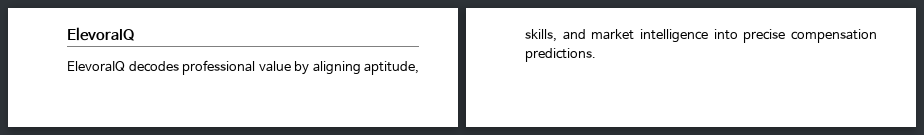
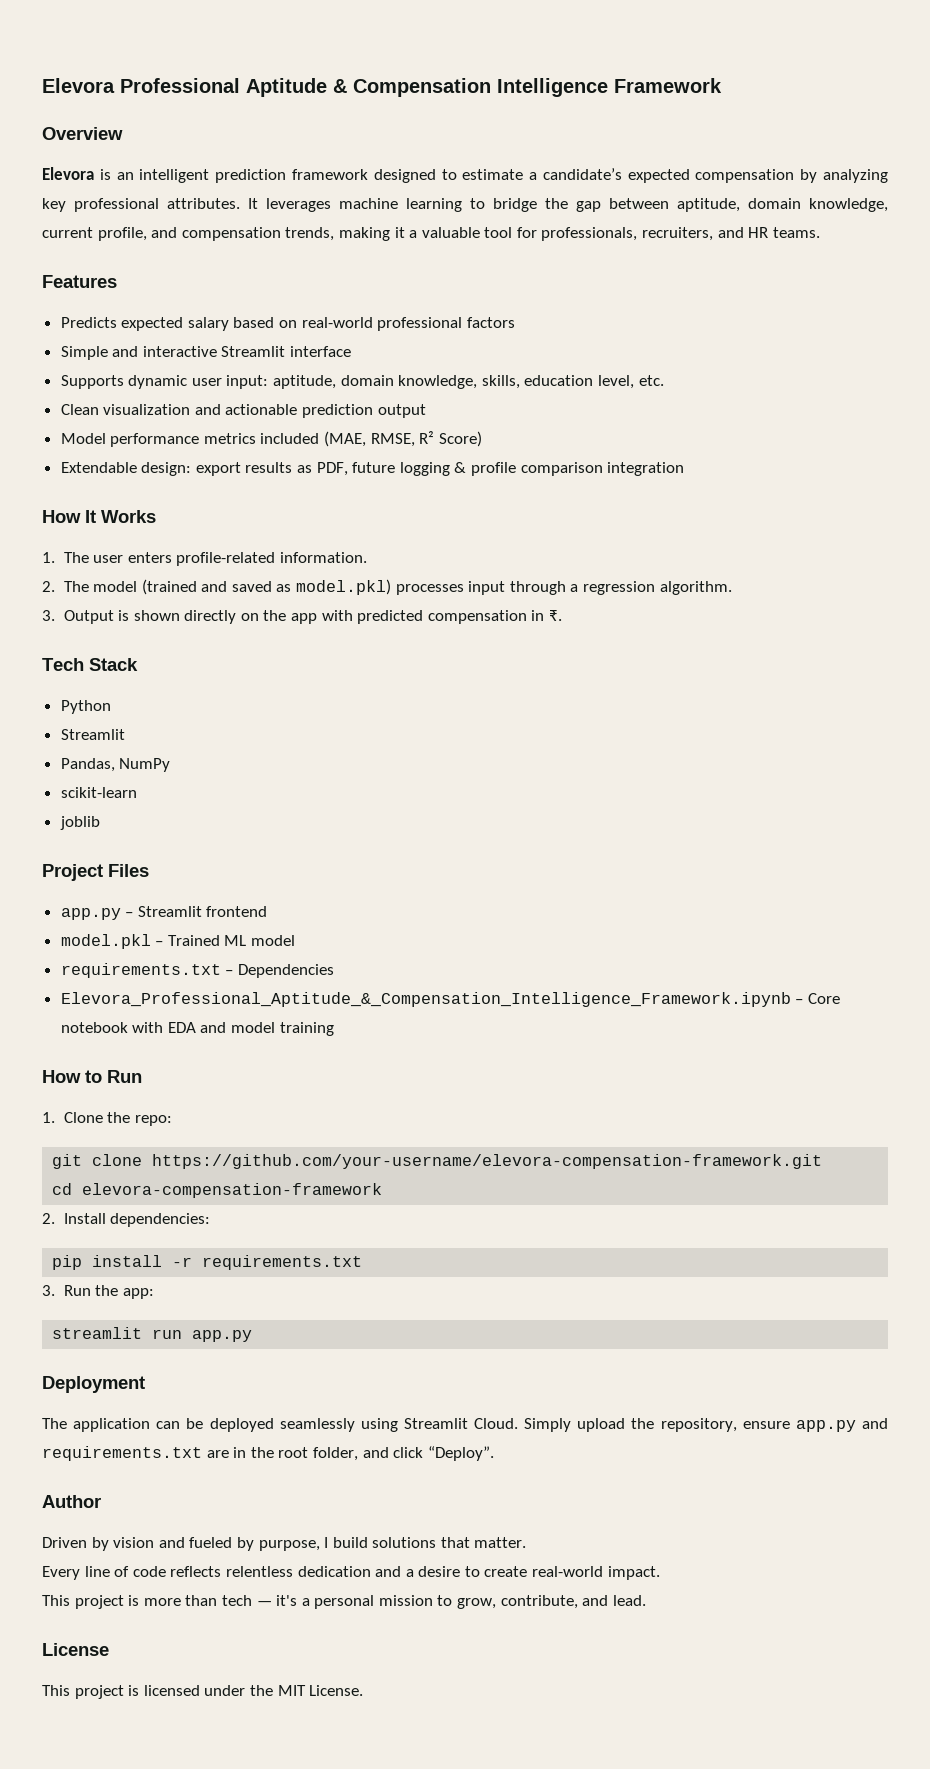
[67,27,135,41] [67,60,419,75] [525,29,877,43] [525,48,596,62] ElevoraIQ // ElevoraIQ decodes professional value by aligning aptitude, skills, and market intelligence into precise compensation predictions. -> [42,78,722,97] [42,127,123,140] [42,167,889,183] [42,198,888,212] [42,227,820,241] [42,275,117,288] [60,317,515,331] [60,346,352,360] [60,375,664,389] [60,404,426,418] [60,431,482,447] [60,462,685,476] [42,510,156,523] [42,552,367,566] [42,579,732,595] [42,610,562,624] [42,658,138,671] [60,700,111,714] [60,729,125,740] [60,758,171,772] [60,787,137,798] [59,816,100,830] [42,864,149,881] [60,906,268,920] [60,934,296,949] [60,963,334,978] [60,992,840,1007] [60,1022,334,1036] [42,1070,142,1083] [42,1112,172,1126] [52,1154,823,1169] [52,1183,383,1198] [42,1213,211,1227] [52,1255,363,1270] [42,1285,154,1299] [52,1327,253,1342] [42,1376,145,1393] [42,1418,888,1432] [42,1446,494,1461] [42,1495,101,1508] [42,1537,527,1551] [42,1566,660,1580] [42,1595,646,1609] [42,1643,109,1656] [42,1685,364,1699] Elevora Professional Aptitude & Compensation Intelligence Framework // Overview // Elevora is an intelligent prediction framework designed to estimate a candidate’s expected compensation by analyzing key professional attributes. It leverages machine learning to bridge the gap between aptitude, domain knowledge, current profile, and compensation trends, making it a valuable tool for professionals, recruiters, and HR teams. // Features // Predicts expected salary based on real-world professional factors // Simple and interactive Streamlit interface // Supports dynamic user input: aptitude, domain knowledge, skills, education level, etc. // Clean visualization and actionable prediction output // Model performance metrics included (MAE, RMSE, R² Score) // Extendable design: export results as PDF, future logging & profile comparison integration // How It Works // 1. The user enters profile-related information. // 2. The model (trained and saved as model.pkl) processes input through a regression algorithm. // 3. Output is shown directly on the app with predicted compensation in ₹. // Tech Stack // Python // Streamlit // Pandas, NumPy // scikit-learn // joblib // Project Files // app.py – Streamlit frontend // model.pkl – Trained ML model // requirements.txt – Dependencies // Elevora_Professional_Aptitude_&_Compensation_Intelligence_Framework.ipynb – Core notebook with EDA and model training // How to Run // 1. Clone the repo: // git clone https://github.com/your-username/elevora-compensation-framework.git // cd elevora-compensation-framework // 2. Install dependencies: // pip install -r requirements.txt // 3. Run the app: // streamlit run app.py // Deployment // The application can be deployed seamlessly using Streamlit Cloud. Simply upload the repository, ensure app.py and requirements.txt are in the root folder, and click “Deploy”. // Author // Driven by vision and fueled by purpose, I build solutions that matter. // Every line of code reflects relentless dedication and a desire to create real-world impact. // This project is more than tech — it's a personal mission to grow, contribute, and lead. // License // This project is licensed under the MIT License.

